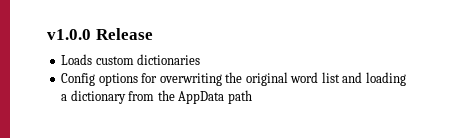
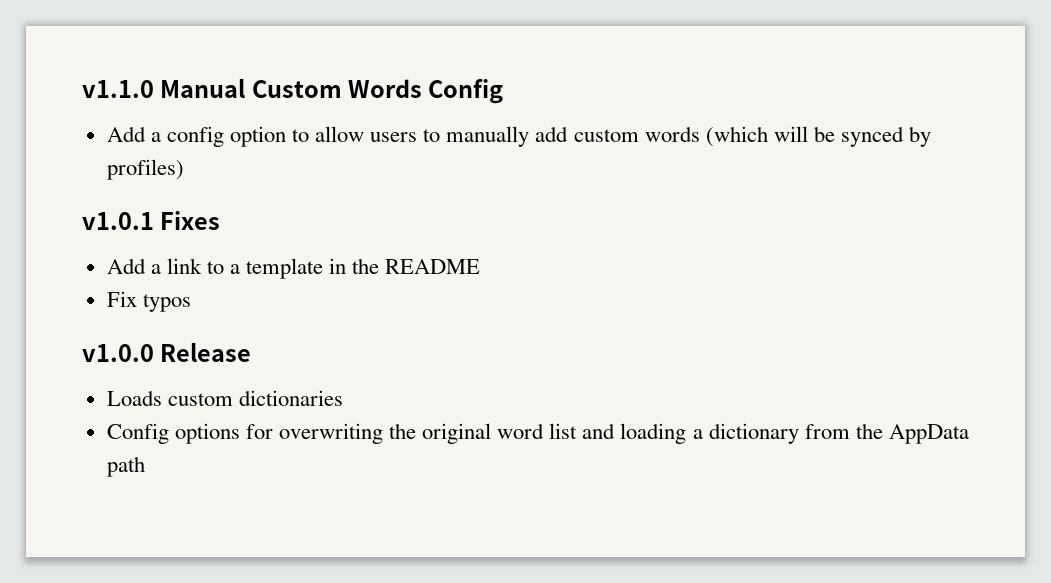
(47, 34) none -> [82,78,504,104] [106,126,931,147] [106,159,184,180] [82,211,221,230] [106,258,481,279] [106,291,191,312] v1.1.0 Manual Custom Words Config // Add a config option to allow users to manually add custom words (which will be synced by profiles) // v1.0.1 Fixes // Add a link to a template in the README // Fix typos //

